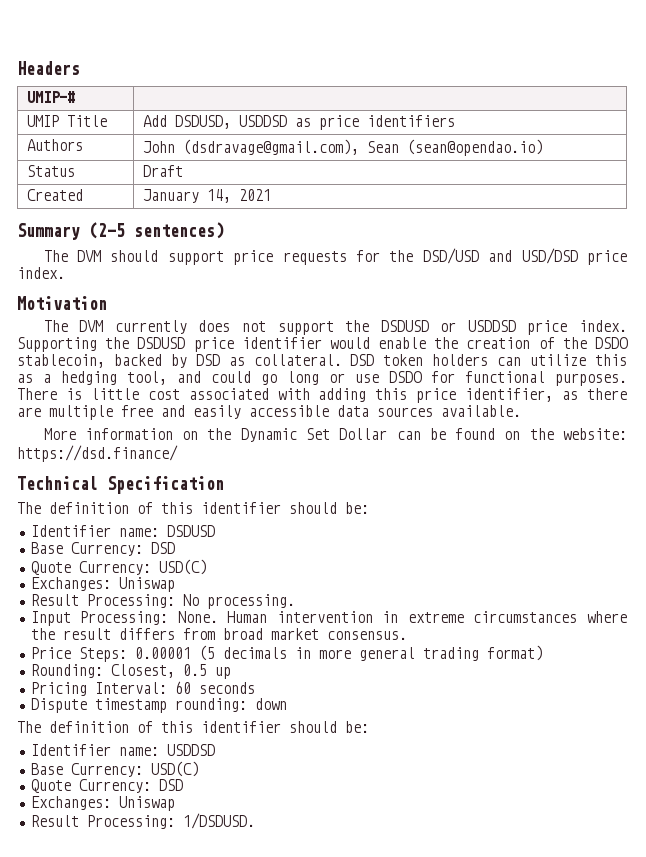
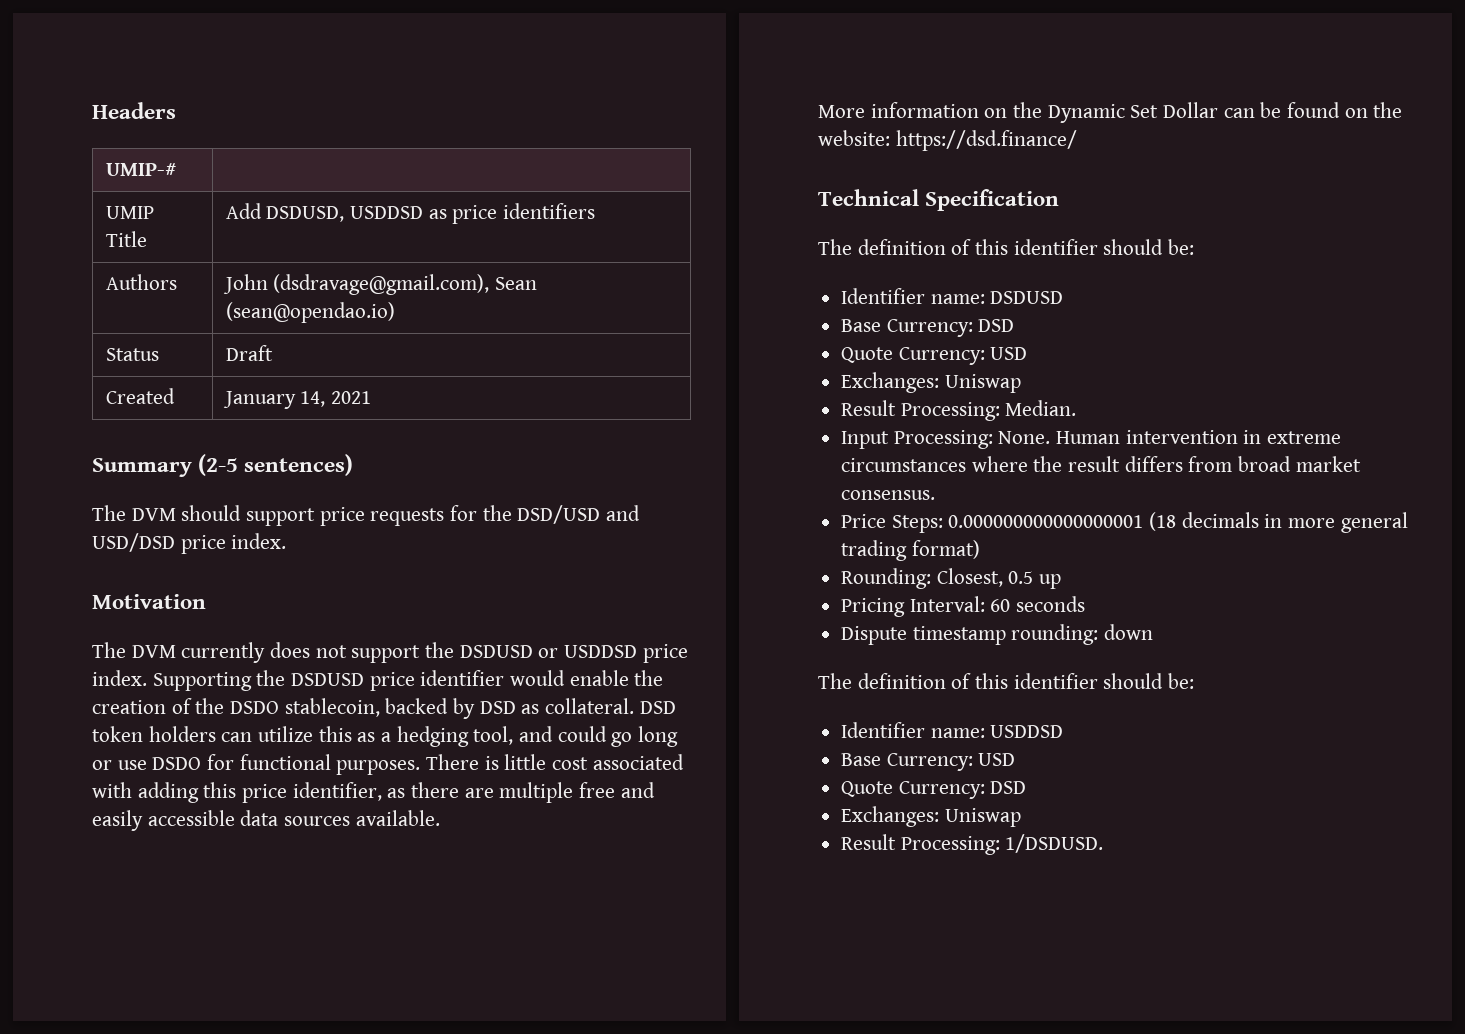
[158,559,207,575] [30,577,175,592] [30,594,295,609] USD(C) // Exchanges: Uniswap // Result Processing: No processing. -> [990,347,1028,360] [841,372,1021,393] [841,400,1077,421] USD // Exchanges: Uniswap // Result Processing: Median.
[134,645,215,661] 0.00001 (5 -> [948,512,1177,531] 0.000000000000000001 (18
[150,761,199,777] USD(C) -> [978,753,1016,766] USD

